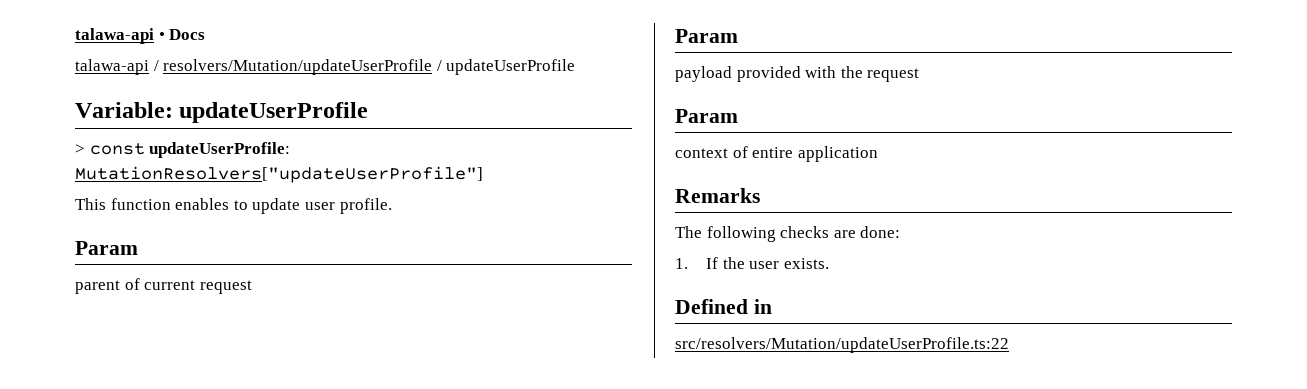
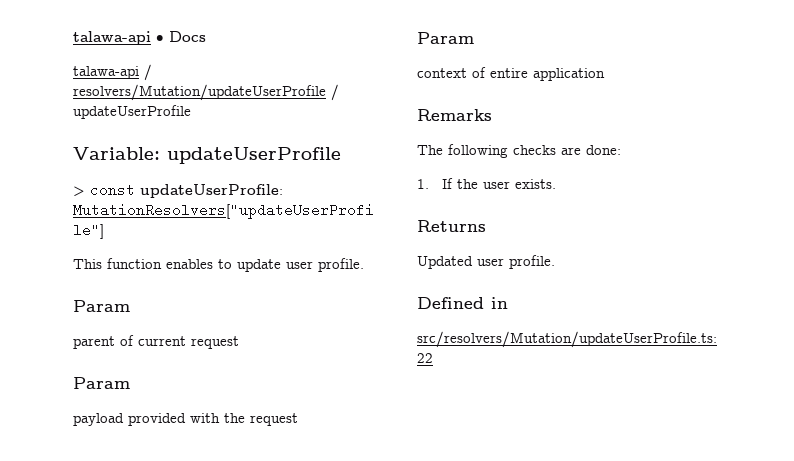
(829, 263) none -> [417,220,486,232] [417,255,555,269] // Returns // Updated user profile.

